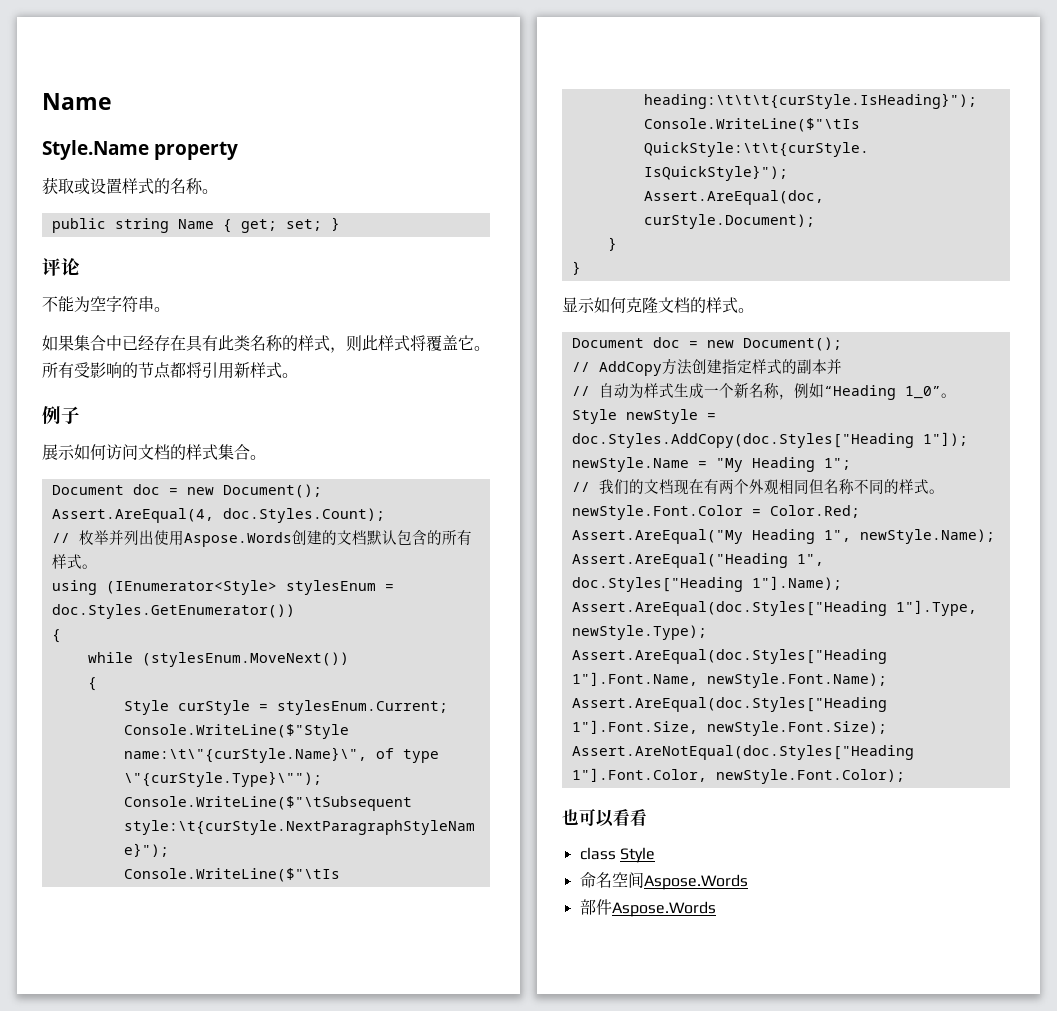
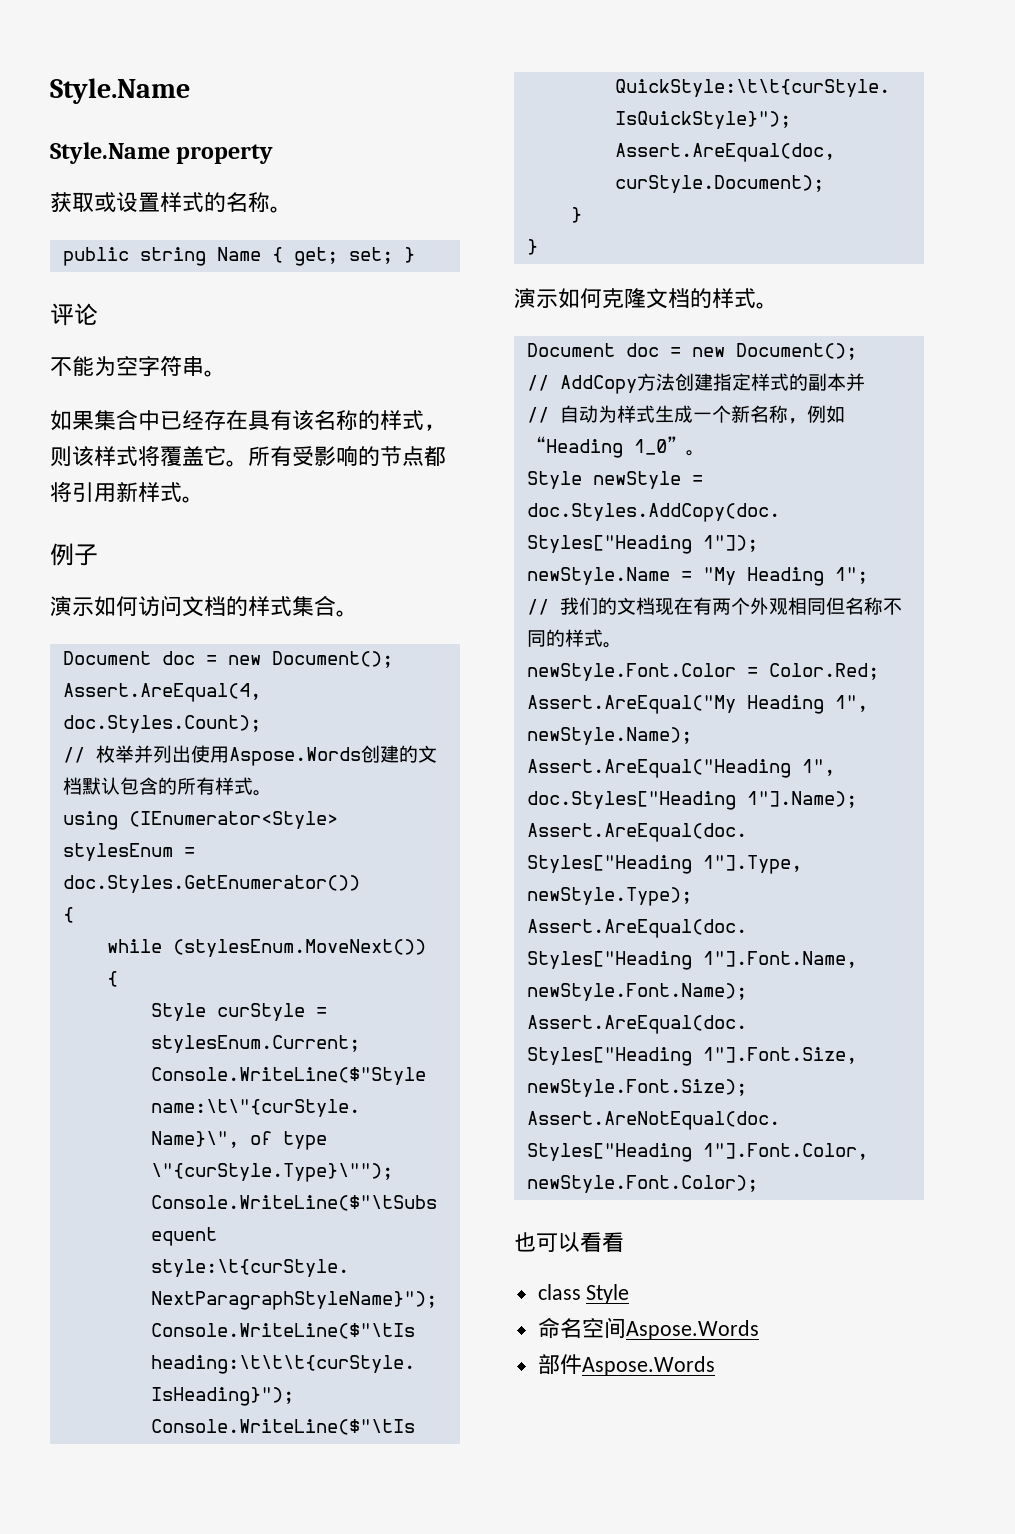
[42,93,112,110] Name -> [50,78,190,104] Style.Name
[218,335,250,351] 此类 -> [292,410,314,430] 该
[362,335,378,351] 此 -> [72,446,94,466] 该
[42,444,58,460] 展 -> [50,596,72,617] 演
[562,297,578,312] 显 -> [514,288,536,309] 演

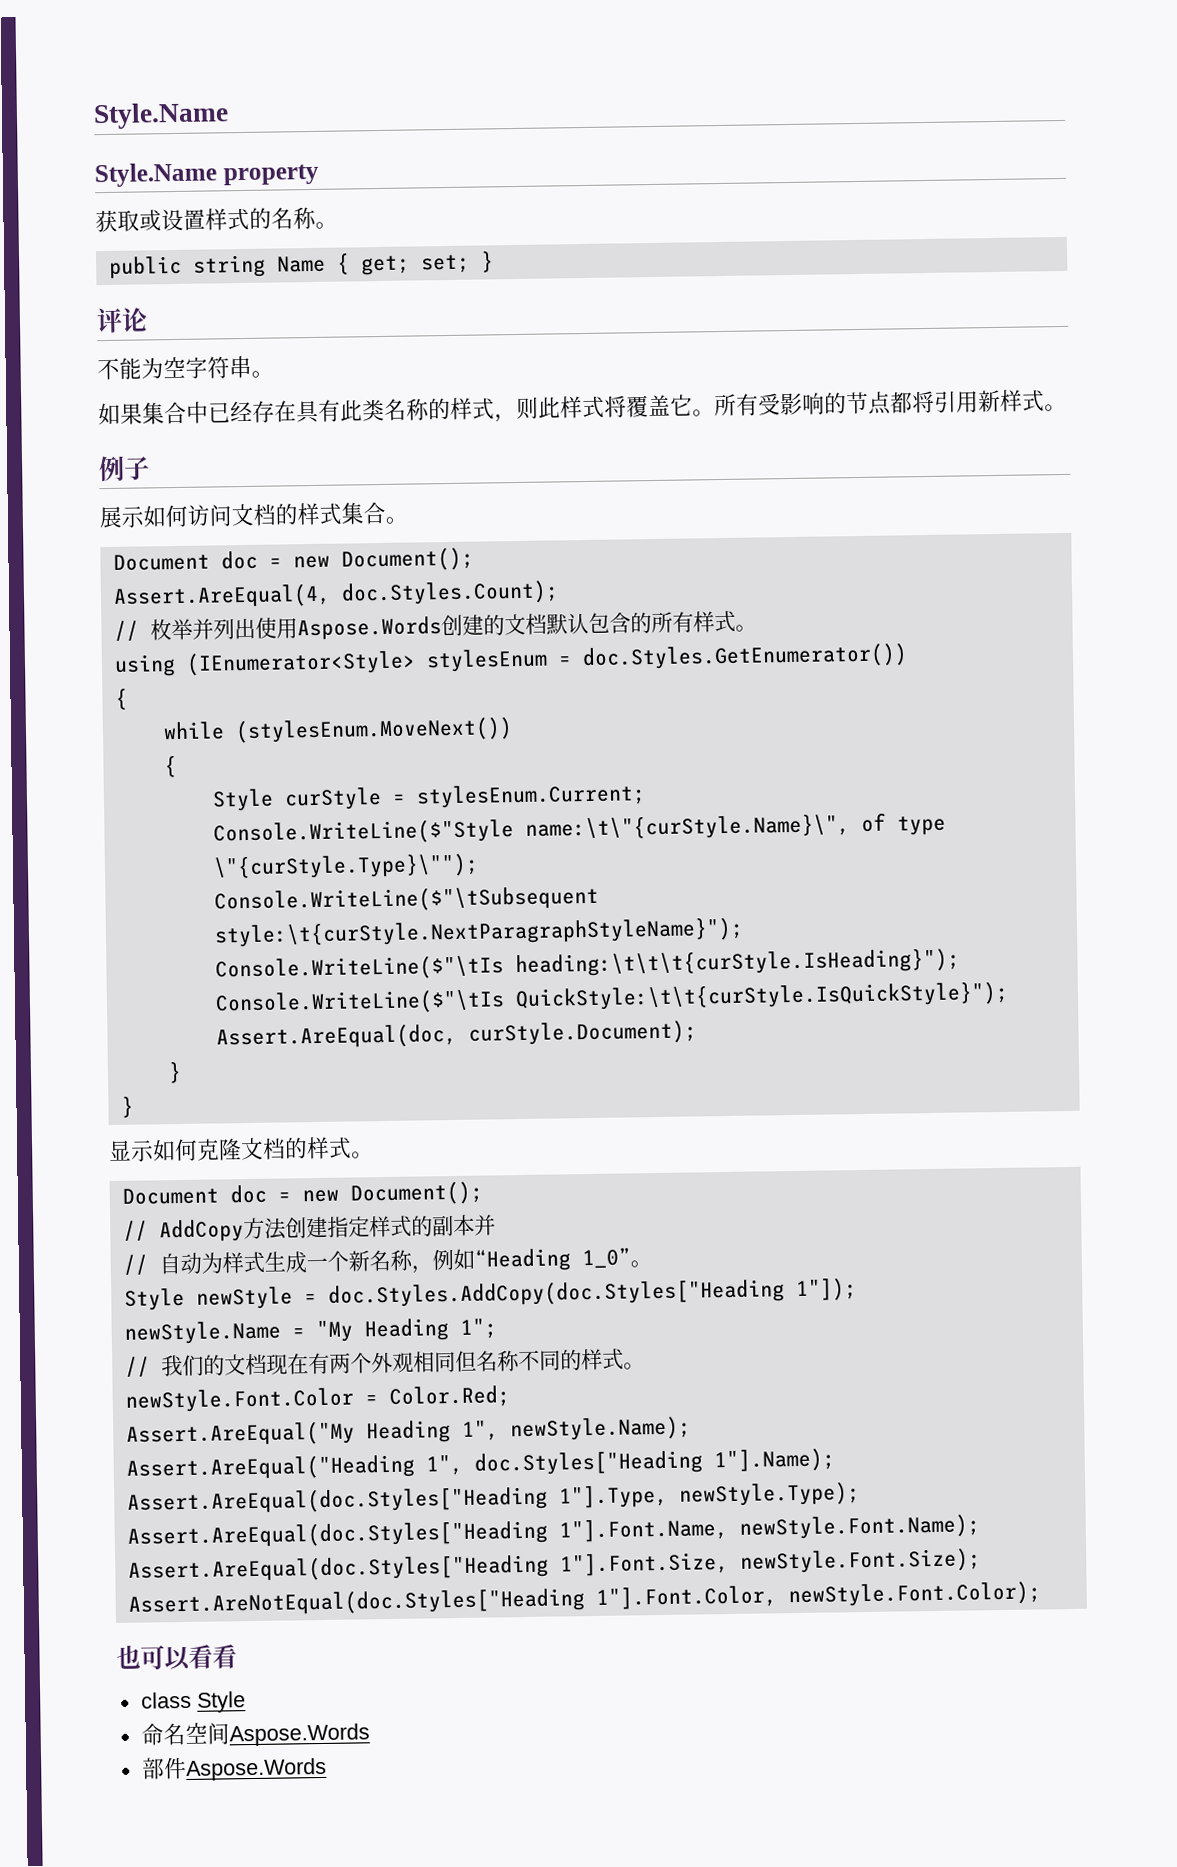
[292,410,314,430] 该 -> [340,398,385,422] 此类
[72,446,94,466] 该 -> [538,396,561,419] 此
[50,596,72,617] 演 -> [99,506,123,529] 展
[514,288,536,309] 演 -> [108,1140,132,1162] 显

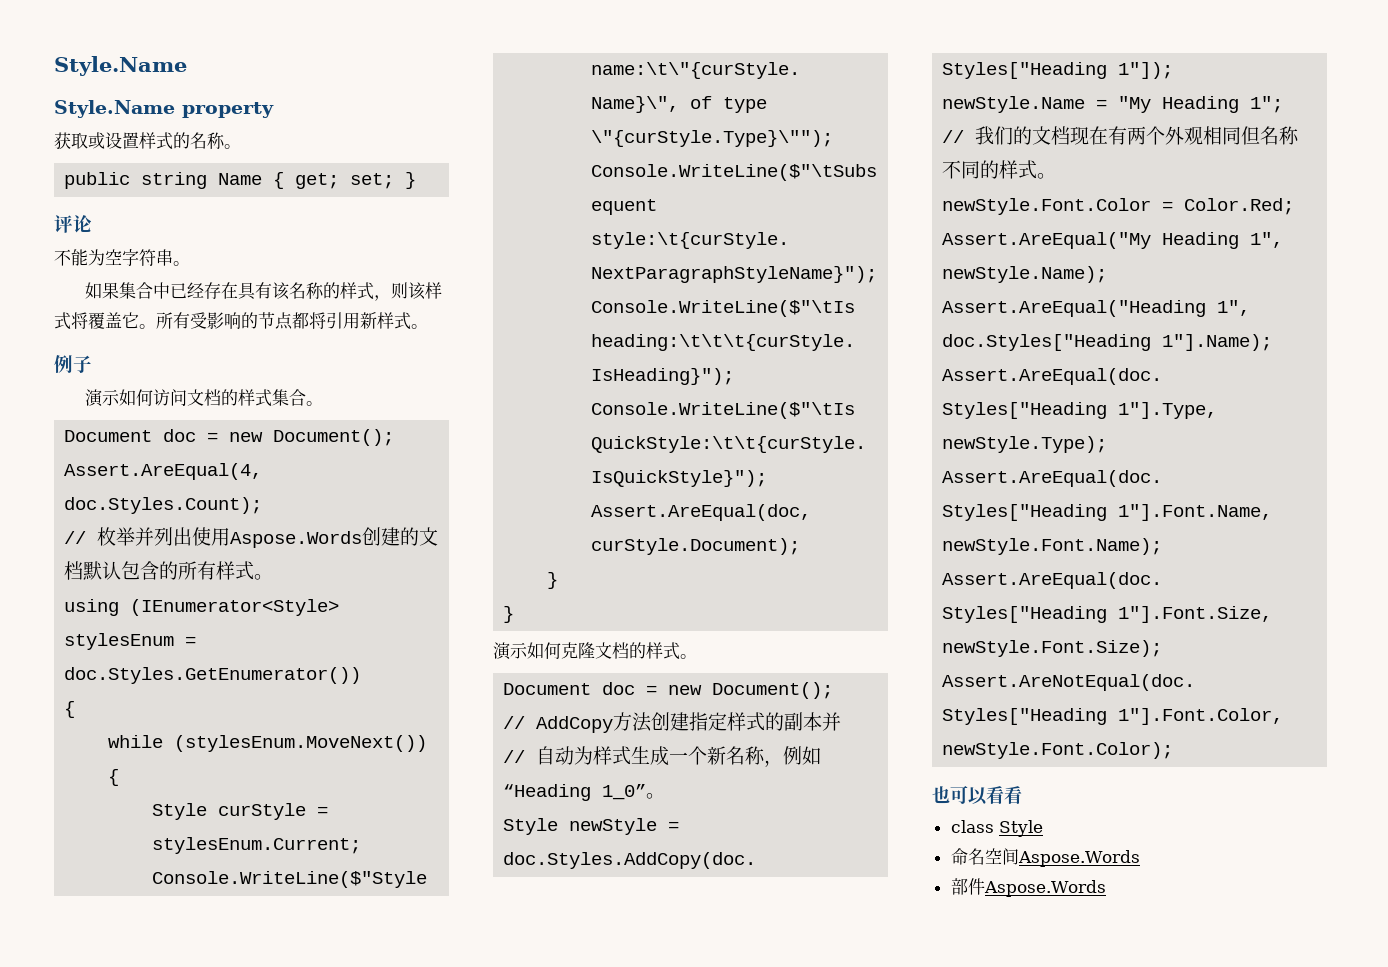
[340,398,385,422] 此类 -> [271,282,290,300] 该
[538,396,561,419] 此 -> [407,282,426,300] 该
[99,506,123,529] 展 -> [84,389,104,407] 演
[108,1140,132,1162] 显 -> [493,642,512,660] 演

